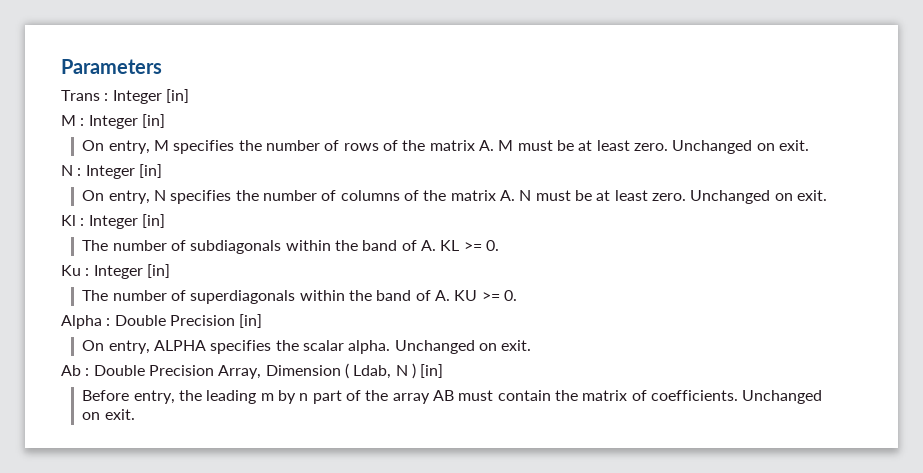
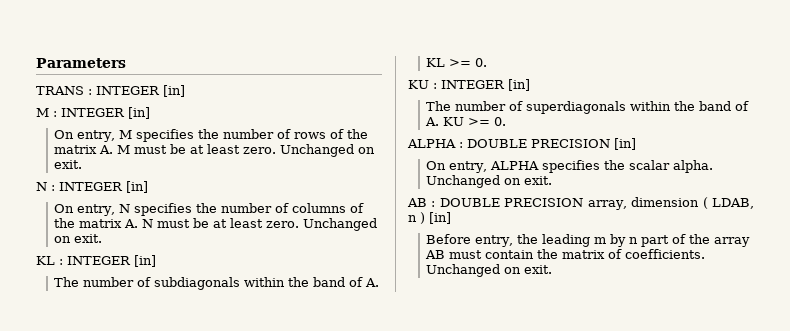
[61,90,162,104] Trans : Integer -> [36,86,160,95] TRANS : INTEGER
[88,115,138,129] Integer -> [61,108,125,117] INTEGER
[85,165,135,179] Integer -> [59,182,123,191] INTEGER
[61,215,138,229] Kl : Integer -> [36,256,131,265] KL : INTEGER
[61,265,143,279] Ku : Integer -> [408,80,505,89] KU : INTEGER
[61,315,235,329] Alpha : Double Precision -> [407,139,610,148] ALPHA : DOUBLE PRECISION
[61,363,408,379] Ab : Double Precision Array, Dimension ( Ldab, N -> [407,197,754,210] [408,215,417,222] AB : DOUBLE PRECISION array, dimension ( LDAB, n

